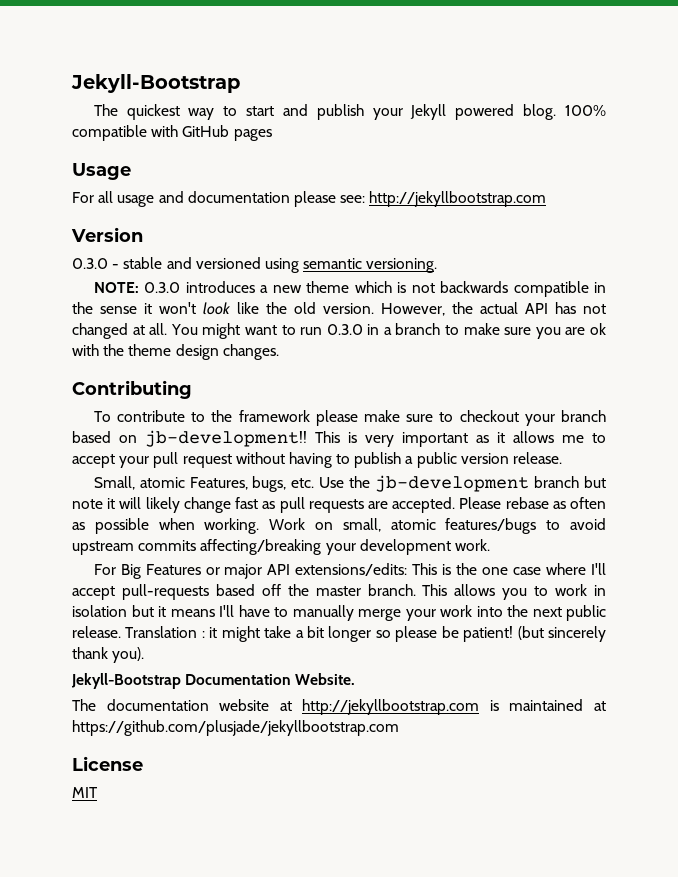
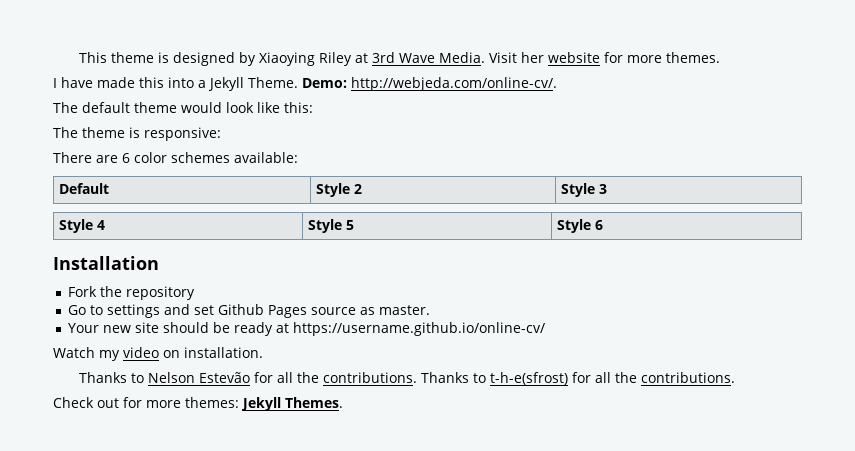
[71,74,240,93] [93,104,606,120] [72,125,272,141] [72,163,131,180] [72,191,547,207] [71,227,143,242] [72,257,438,273] [93,281,606,297] [72,302,606,316] [72,323,606,339] [72,344,279,360] [72,380,192,399] [93,410,606,426] [72,430,606,447] [72,452,563,468] [93,475,606,492] [72,497,606,513] [72,518,606,534] [72,539,490,555] [93,563,606,579] [72,584,606,600] [72,605,606,621] [72,626,606,642] [72,647,145,663] [71,673,356,689] [72,699,606,715] [72,720,399,736] [72,756,143,771] [72,787,98,798] Jekyll-Bootstrap // The quickest way to start and publish your Jekyll powered blog. 100% compatible with GitHub pages // Usage // For all usage and documentation please see: http://jekyllbootstrap.com // Version // 0.3.0 - stable and versioned using semantic versioning. // NOTE: 0.3.0 introduces a new theme which is not backwards compatible in the sense it won't look like the old version. However, the actual API has not changed at all. You might want to run 0.3.0 in a branch to make sure you are ok with the theme design changes. // Contributing // To contribute to the framework please make sure to checkout your branch based on jb-development!! This is very important as it allows me to accept your pull request without having to publish a public version release. // Small, atomic Features, bugs, etc. Use the jb-development branch but note it will likely change fast as pull requests are accepted. Please rebase as often as possible when working. Work on small, atomic features/bugs to avoid upstream commits affecting/breaking your development work. // For Big Features or major API extensions/edits: This is the one case where I'll accept pull-requests based off the master branch. This allows you to work in isolation but it means I'll have to manually merge your work into the next public release. Translation : it might take a bit longer so please be patient! (but sincerely thank you). // Jekyll-Bootstrap Documentation Website. // The documentation website at http://jekyllbootstrap.com is maintained at https://github.com/plusjade/jekyllbootstrap.com // License // MIT -> [78,52,720,66] [53,77,557,91] [53,102,313,113] [53,127,221,141] [53,152,298,163] [58,183,109,194] [315,183,362,197] [560,183,607,197] [58,219,105,233] [307,219,354,233] [556,219,603,233] [53,256,159,270] [68,286,196,300] [68,304,431,318] [68,322,546,336] [53,347,263,361] [78,372,735,385] [53,397,343,411] This theme is designed by Xiaoying Riley at 3rd Wave Media. Visit her website for more themes. // I have made this into a Jekyll Theme. Demo: http://webjeda.com/online-cv/. // The default theme would look like this: // The theme is responsive: // There are 6 color schemes available: // Default | Style 2 | Style 3 // Style 4 | Style 5 | Style 6 // Installation // Fork the repository // Go to settings and set Github Pages source as master. // Your new site should be ready at https://username.github.io/online-cv/ // Watch my video on installation. // Thanks to Nelson Estevão for all the contributions. Thanks to t-h-e(sfrost) for all the contributions. // Check out for more themes: Jekyll Themes.

